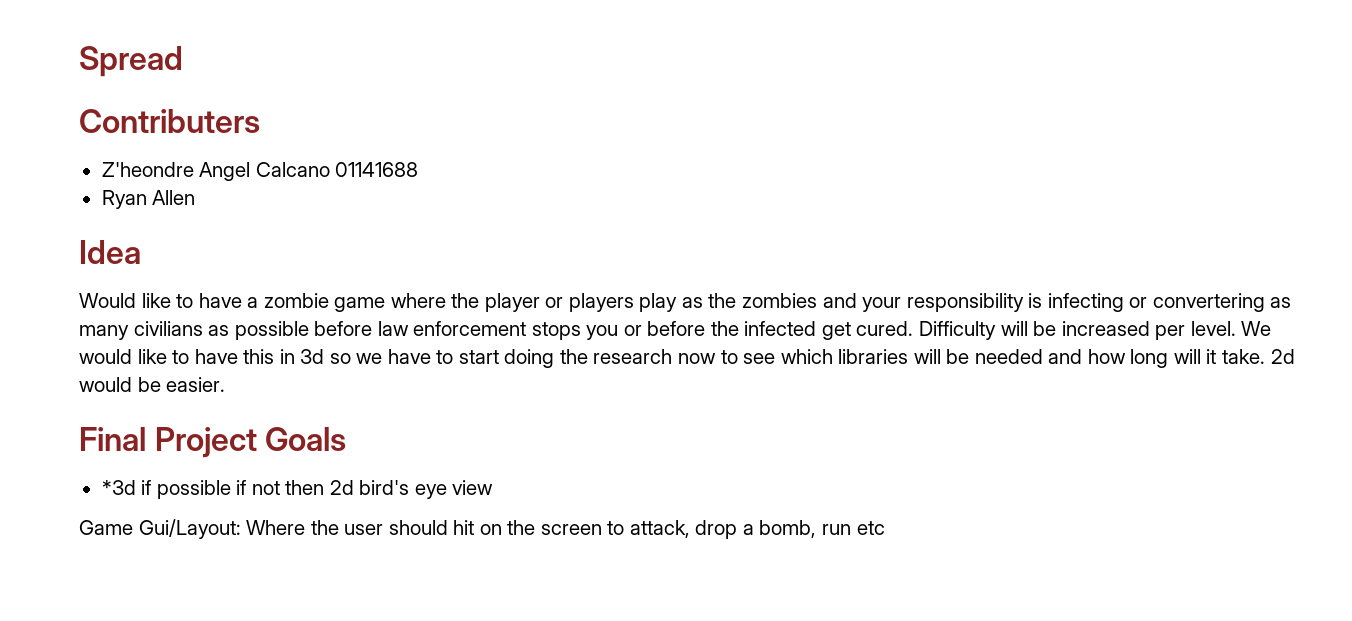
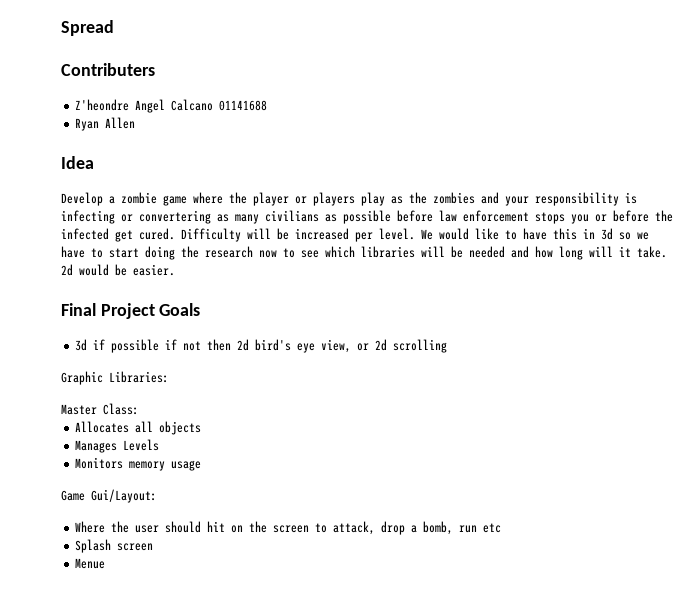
[79,293,242,308] Would like to have -> [61,192,103,206] Develop
[101,480,136,495] *3d -> [75,339,88,351] 3d
[452,480,494,495] view -> [321,339,448,353] [61,371,169,385] [61,403,139,415] [75,421,202,435] [75,439,160,453] [75,457,202,471] view, or 2d scrolling // Graphic Libraries: // Master Class: // Allocates all objects // Manages Levels // Monitors memory usage
(241, 529) none -> (157, 496) //
(885, 528) none -> [75,539,154,553] [75,558,106,569] // Splash screen // Menue

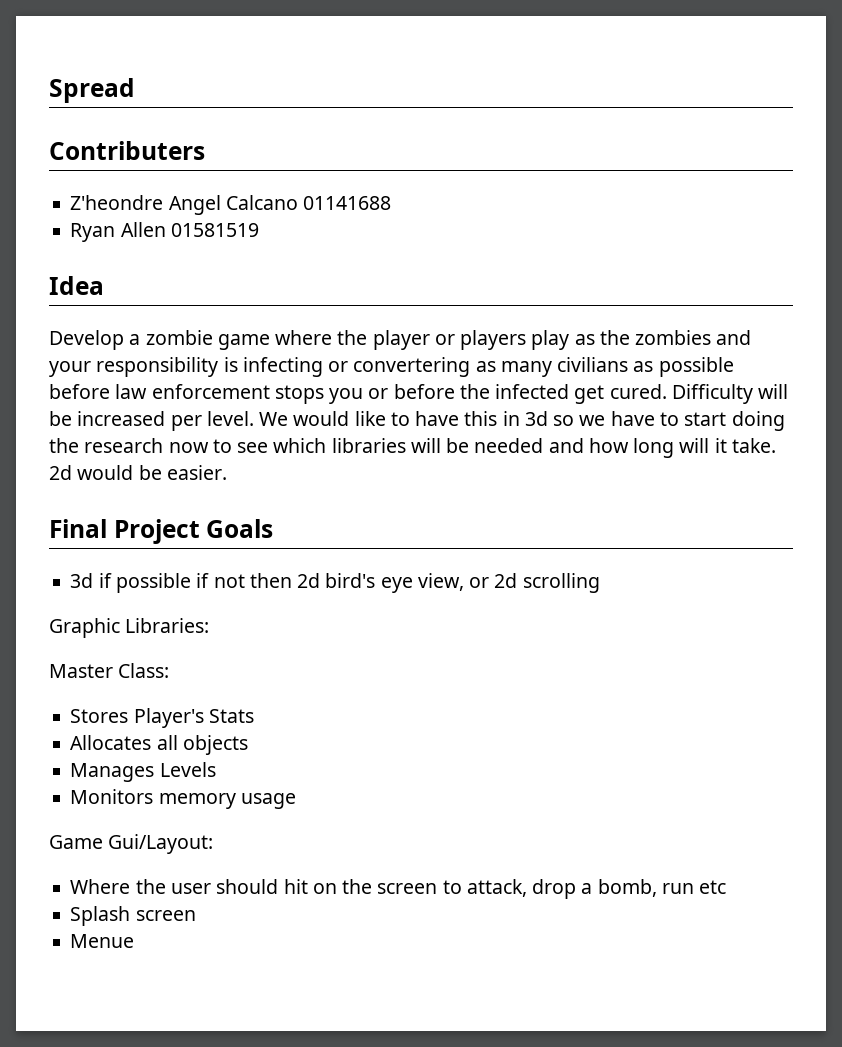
(136, 123) none -> [170,223,259,237] 01581519
(139, 409) none -> [70,708,254,728] // Stores Player's Stats

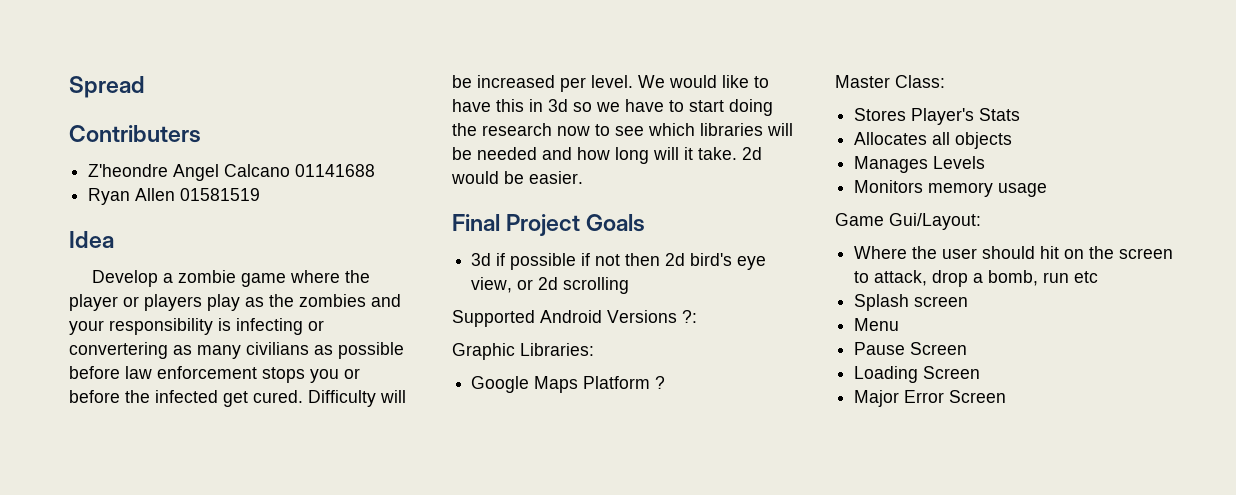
[49,618,210,638] Graphic Libraries: -> [452,310,697,327] [452,343,594,360] [471,376,666,393] Supported Android Versions ?: // Graphic Libraries: // Google Maps Platform ?
[70,934,135,948] Menue -> [854,318,900,331] [854,342,968,355] [854,366,981,383] [854,390,1007,407] Menu // Pause Screen // Loading Screen // Major Error Screen

